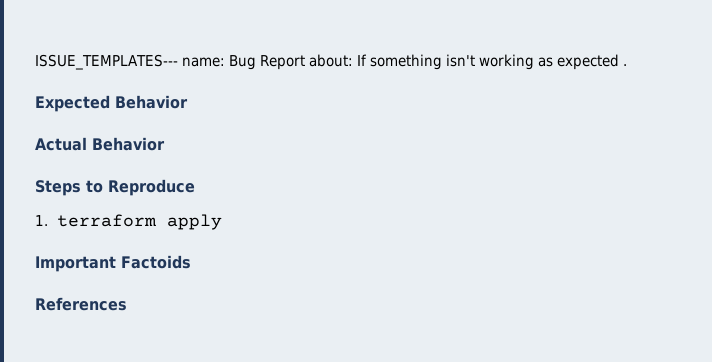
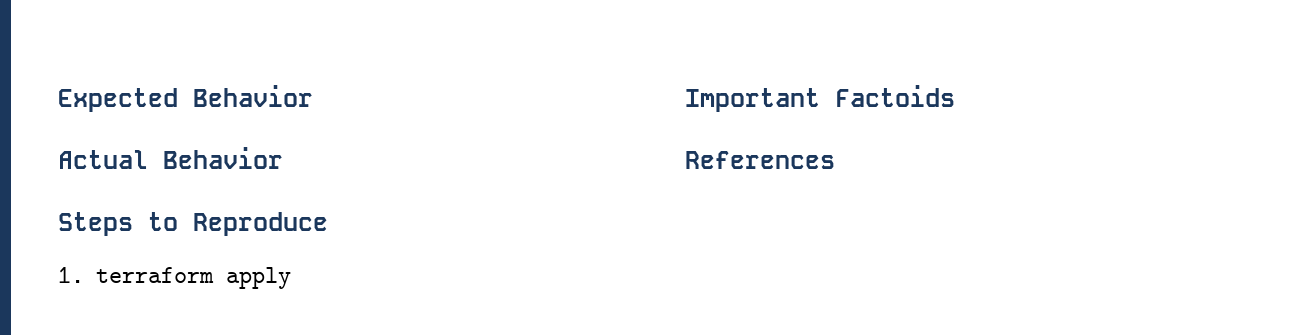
[35,54,627,70] ISSUE_TEMPLATES--- name: Bug Report about: If something isn't working as expected . // -> (58, 100) none

